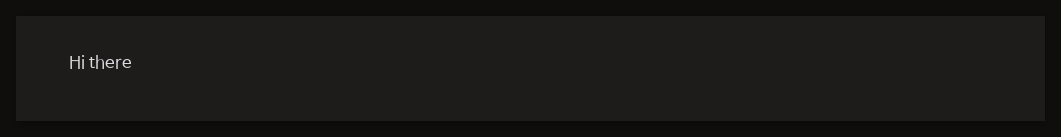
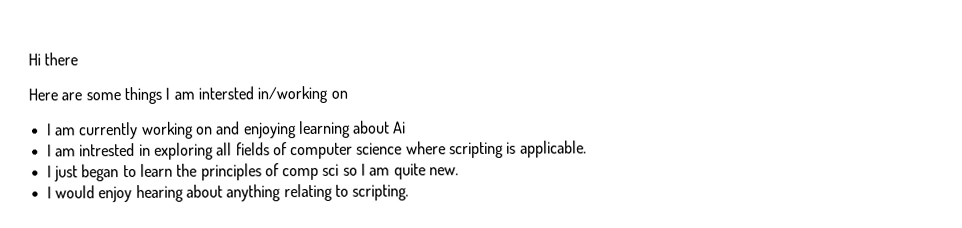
(133, 62) none -> [28,85,348,105] [46,120,407,140] [46,140,587,160] [46,163,460,182] [46,183,410,203] // Here are some things I am intersted in/working on // I am currently working on and enjoying learning about Ai // I am intrested in exploring all fields of computer science where scripting is applicable. // I just began to learn the principles of comp sci so I am quite new. // I would enjoy hearing about anything relating to scripting.

